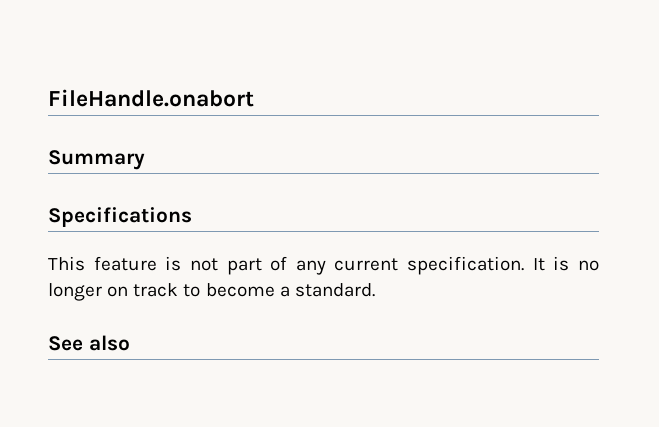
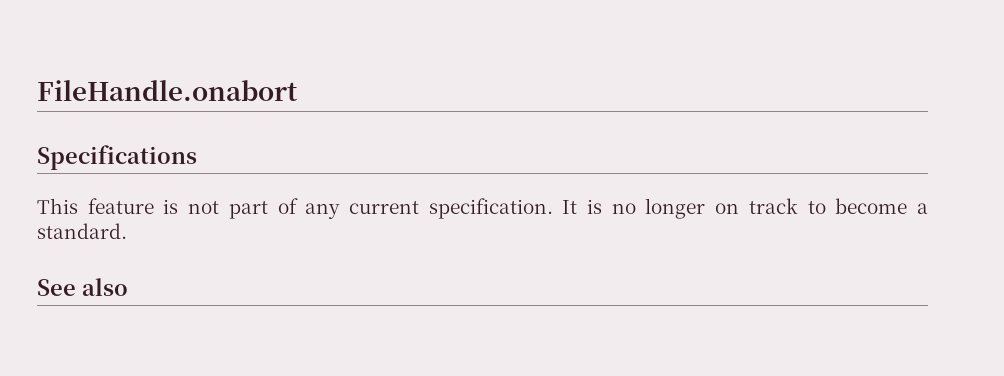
[48,150,145,170] // Summary -> (298, 90) none

